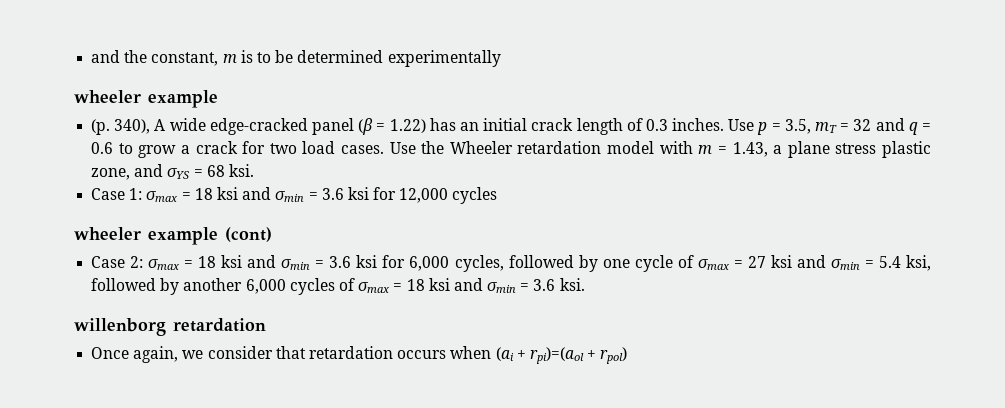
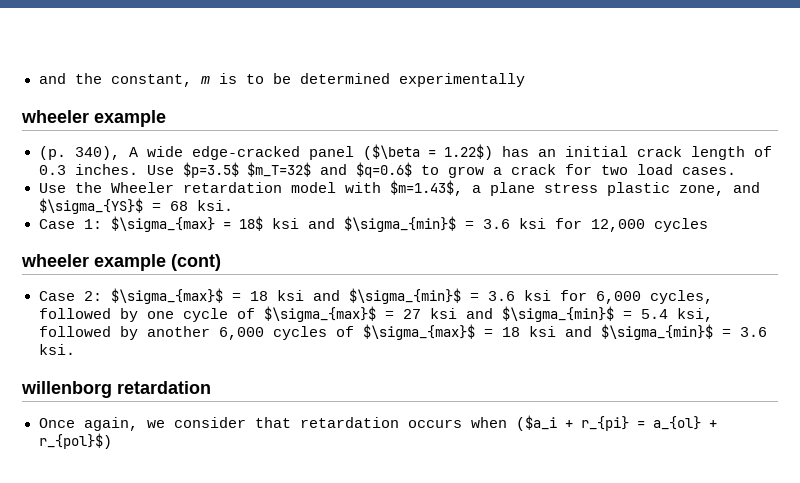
[358,118,426,135] (β = 1.22) -> [362,144,493,160] ($\beta = 1.22$)
[757,118,931,135] [91,142,114,154] p = 3.5, mT = 32 and q = 0.6 -> [182,162,412,178] $p=3.5$ $m_T=32$ and $q=0.6$
(384, 149) none -> (736, 171) //
[698,142,768,157] m = 1.43, -> [389,180,463,196] $m=1.43$,
[167,168,191,179] σYS -> [38,198,143,214] $\sigma_{YS}$
[146,187,305,202] σmax = 18 ksi and σmin -> [110,216,456,232] $\sigma_{max} = 18$ ksi and $\sigma_{min}$
[148,255,311,270] σmax = 18 ksi and σmin -> [110,288,461,304] $\sigma_{max}$ = 18 ksi and $\sigma_{min}$
[697,259,730,270] σmax -> [263,306,376,322] $\sigma_{max}$
[830,259,860,270] σmin -> [501,306,614,322] $\sigma_{min}$
[358,278,517,293] σmax = 18 ksi and σmin -> [362,324,713,340] $\sigma_{max}$ = 18 ksi and $\sigma_{min}$
[495,347,628,364] (ai + rpi)=(aol + rpol) -> [515,415,717,431] [38,433,112,449] ($a_i + r_{pi} = a_{ol} + r_{pol}$)

